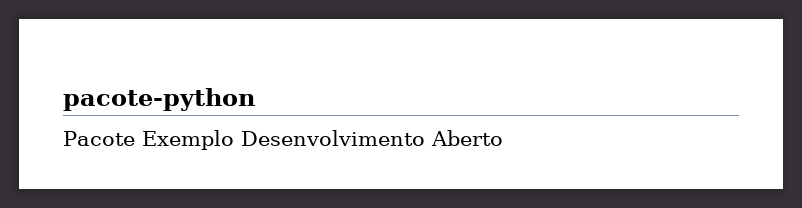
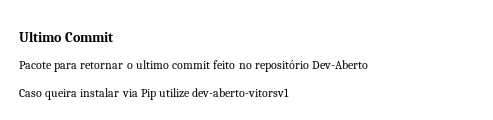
[63,88,255,111] pacote-python -> [19,31,114,42] Ultimo Commit
[141,130,503,150] Exemplo Desenvolvimento Aberto -> [54,60,369,72] [19,88,290,100] para retornar o ultimo commit feito no repositório Dev-Aberto // Caso queira instalar via Pip utilize dev-aberto-vitorsv1

